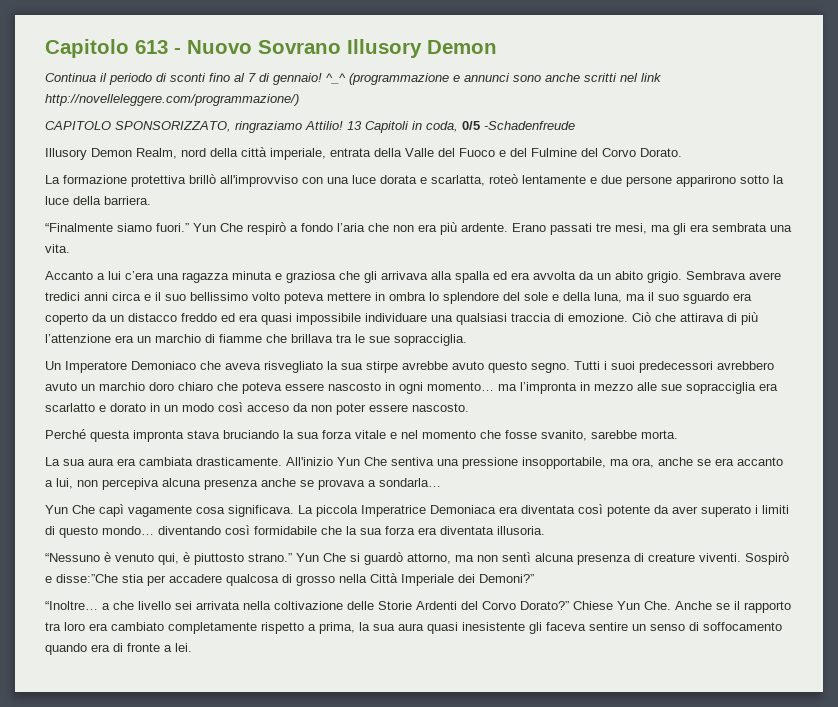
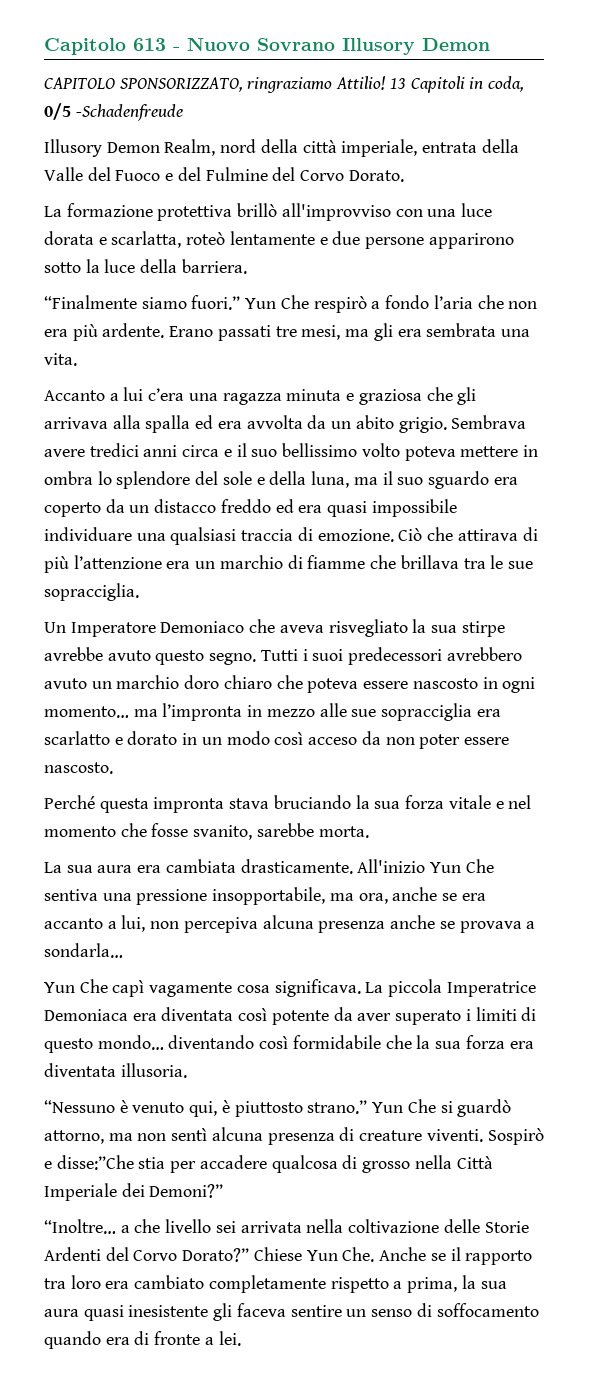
[45,73,662,85] [45,94,299,106] // Continua il periodo di sconti fino al 7 di gennaio! ^_^ (programmazione e annunci sono anche scritti nel link http://novelleleggere.com/programmazione/) -> (490, 44) none

